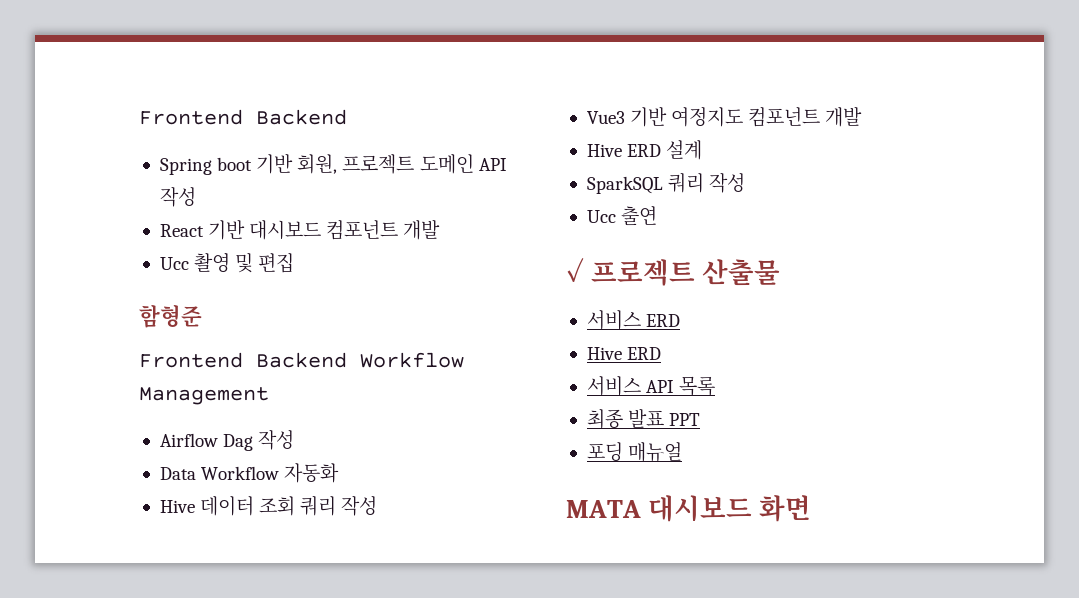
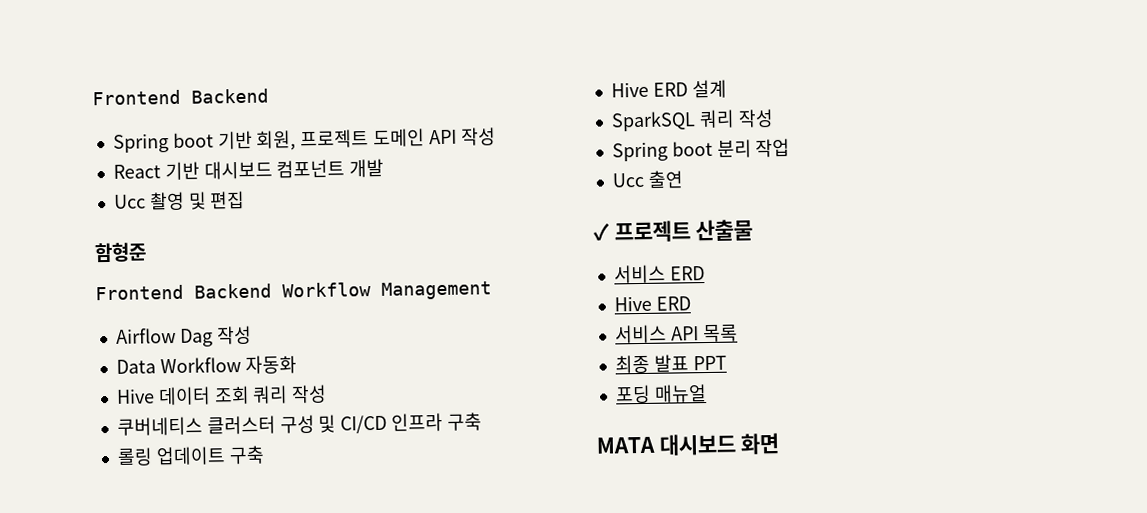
[586,106,863,127] Vue3 기반 여정지도 컴포넌트 개발 -> [116,412,482,436] [116,445,265,466] 쿠버네티스 클러스터 구성 및 CI/CD 인프라 구축 // 롤링 업데이트 구축
(746, 183) none -> [611,138,791,162] // Spring boot 분리 작업

